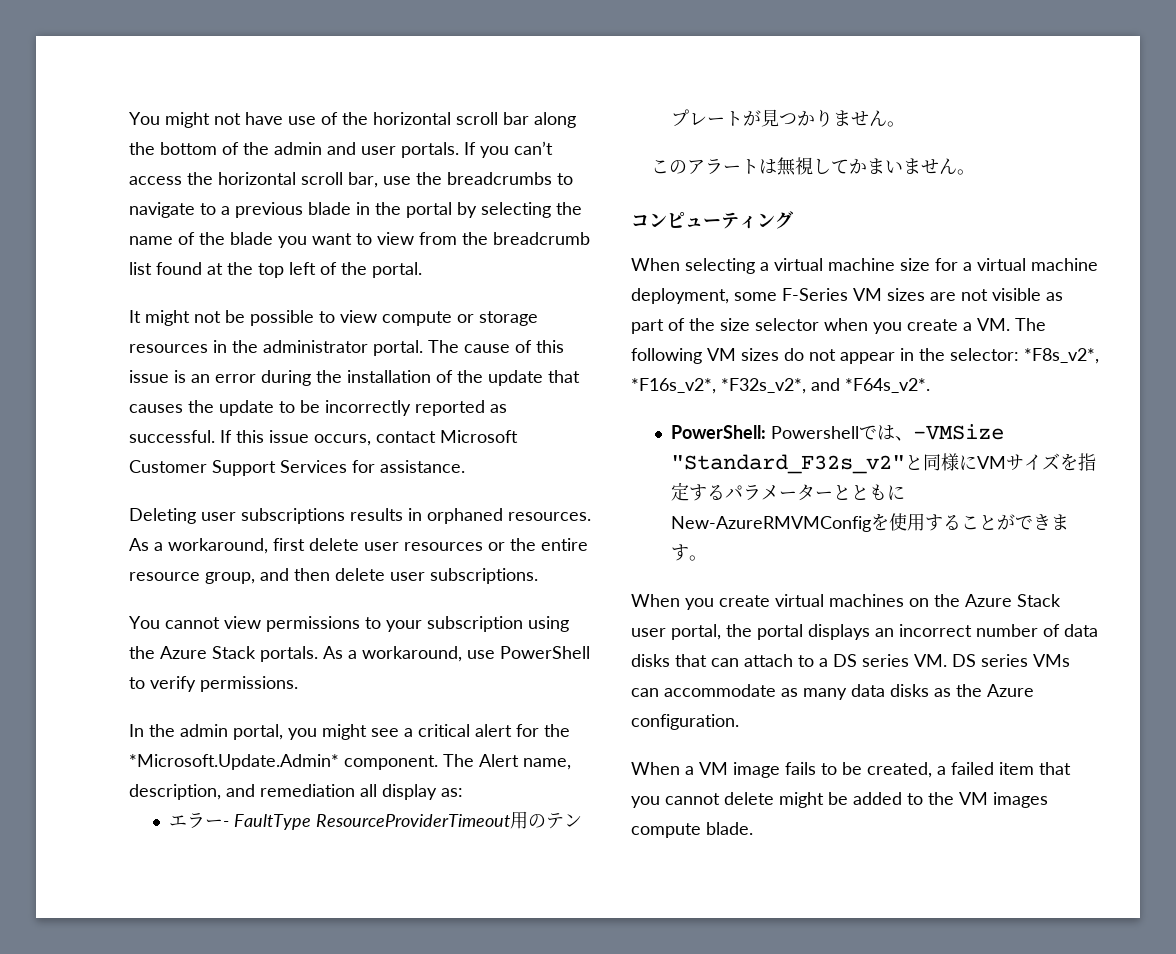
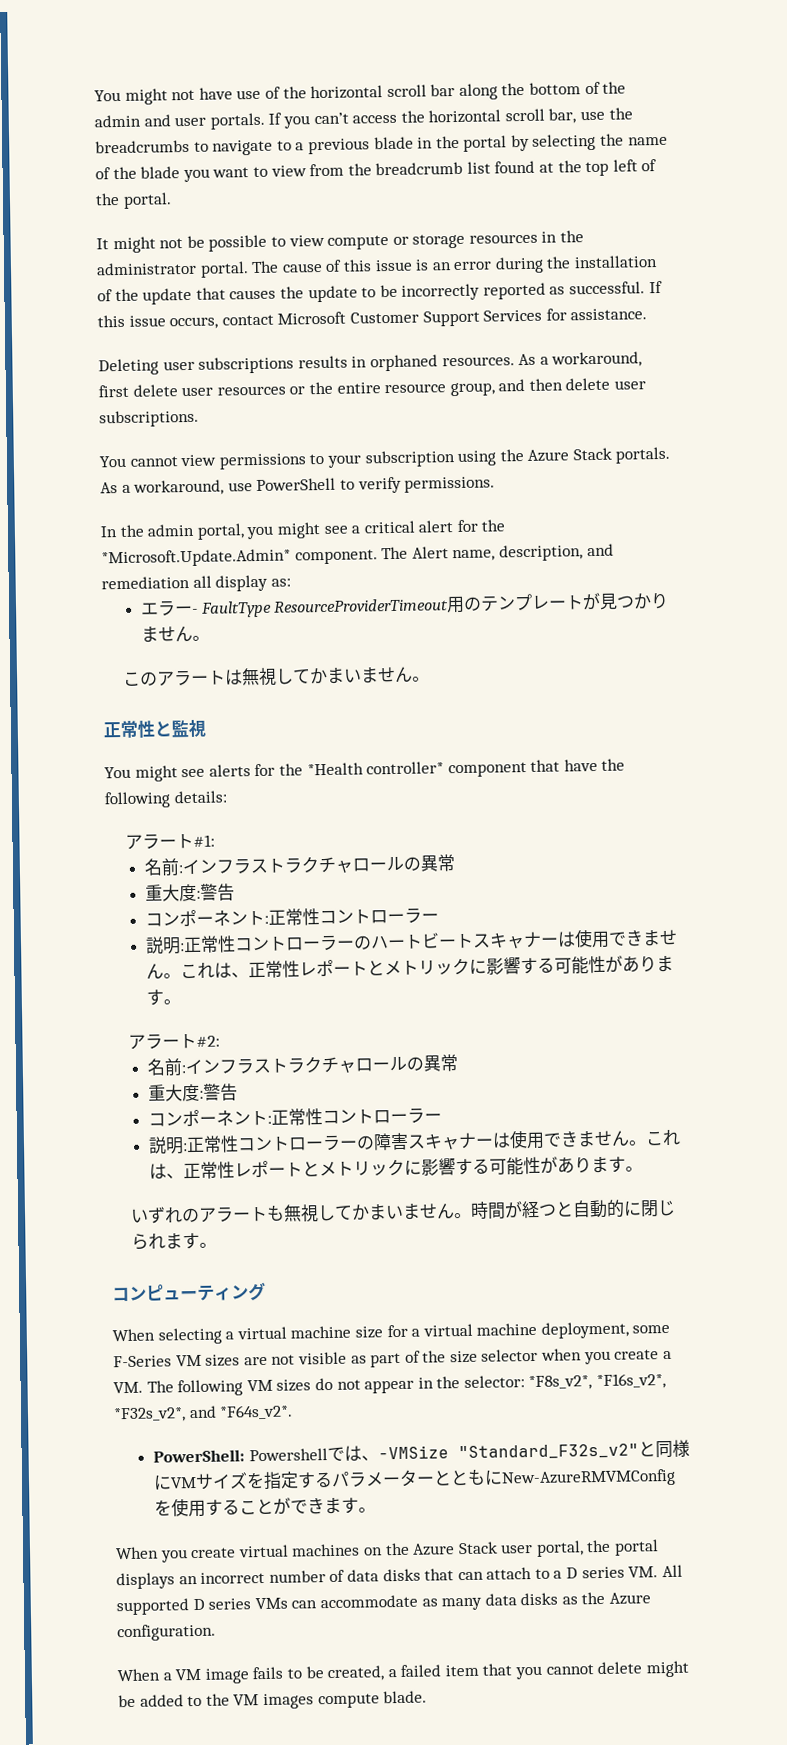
(976, 172) none -> [103,719,206,739] [104,758,626,782] [104,790,227,809] [125,833,216,850] [144,854,456,877] [145,883,236,902] [145,907,440,927] [145,929,679,955] [146,955,675,980] [146,989,182,1006] [128,1033,221,1050] [147,1054,459,1077] [148,1083,239,1102] [148,1107,443,1127] [148,1129,682,1155] [149,1156,644,1180] [130,1199,677,1224] [131,1232,218,1250] // 正常性と監視 // You might see alerts for the *Health controller* component that have the following details: // アラート#1: // 名前:インフラストラクチャロールの異常 // 重大度:警告 // コンポーネント:正常性コントローラー // 説明:正常性コントローラーのハートビートスキャナーは使用できません。これは、正常性レポートとメトリックに影響する可能性があります。 // アラート#2: // 名前:インフラストラクチャロールの異常 // 重大度:警告 // コンポーネント:正常性コントローラー // 説明:正常性コントローラーの障害スキャナーは使用できません。これは、正常性レポートとメトリックに影響する可能性があります。 // いずれのアラートも無視してかまいません。時間が経つと自動的に閉じられます。
[833,654,857,667] DS -> [566,1567,579,1579] D
[952,654,976,667] DS -> [661,1564,683,1578] [116,1598,205,1616] All supported D

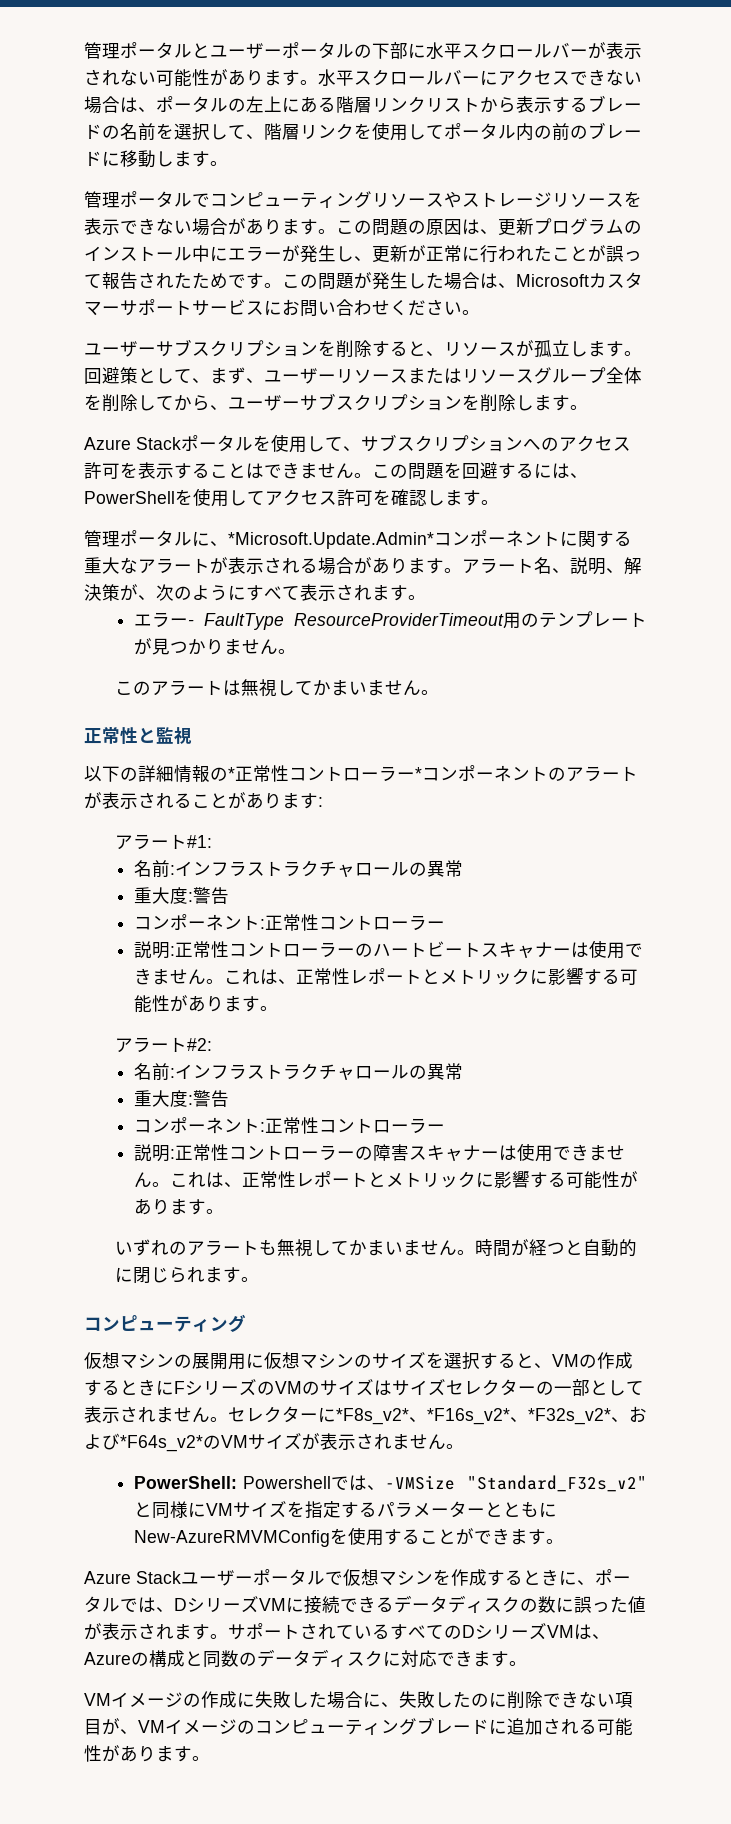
[94,81,627,105] [94,107,633,130] [95,133,668,156] [95,159,658,183] [95,192,172,209] [96,230,585,254] [96,255,659,278] [97,280,663,305] [97,308,648,330] [98,351,643,376] [98,377,647,398] [99,409,199,428] [99,446,671,470] [100,476,496,496] [100,519,506,540] [101,543,614,568] [101,574,291,592] You might not have use of the horizontal scroll bar along the bottom of the admin and user portals. If you can’t access the horizontal scroll bar, use the breadcrumbs to navigate to a previous blade in the portal by selecting the name of the blade you want to view from the breadcrumb list found at the top left of the portal. // It might not be possible to view compute or storage resources in the administrator portal. The cause of this issue is an error during the installation of the update that causes the update to be incorrectly reported as successful. If this issue occurs, contact Microsoft Customer Support Services for assistance. // Deleting user subscriptions results in orphaned resources. As a workaround, first delete user resources or the entire resource group, and then delete user subscriptions. // You cannot view permissions to your subscription using the Azure Stack portals. As a workaround, use PowerShell to verify permissions. // In the admin portal, you might see a critical alert for the *Microsoft.Update.Admin* component. The Alert name, description, and remediation all display as: -> [84,42,642,59] [84,69,642,87] [84,95,642,114] [84,122,642,141] [84,150,228,168] [84,191,642,208] [84,218,642,236] [84,245,642,263] [84,272,643,290] [84,299,480,317] [84,339,642,358] [84,367,642,384] [84,393,588,411] [84,434,631,453] [84,462,588,480] [84,488,499,507] [84,530,632,549] [84,557,642,575] [84,584,426,601] 管理ポータルとユーザーポータルの下部に水平スクロールバーが表示されない可能性があります。水平スクロールバーにアクセスできない場合は、ポータルの左上にある階層リンクリストから表示するブレードの名前を選択して、階層リンクを使用してポータル内の前のブレードに移動します。 // 管理ポータルでコンピューティングリソースやストレージリソースを表示できない場合があります。この問題の原因は、更新プログラムのインストール中にエラーが発生し、更新が正常に行われたことが誤って報告されたためです。この問題が発生した場合は、Microsoftカスタマーサポートサービスにお問い合わせください。 // ユーザーサブスクリプションを削除すると、リソースが孤立します。回避策として、まず、ユーザーリソースまたはリソースグループ全体を削除してから、ユーザーサブスクリプションを削除します。 // Azure Stackポータルを使用して、サブスクリプションへのアクセス許可を表示することはできません。この問題を回避するには、PowerShellを使用してアクセス許可を確認します。 // 管理ポータルに、*Microsoft.Update.Admin*コンポーネントに関する重大なアラートが表示される場合があります。アラート名、説明、解決策が、次のようにすべて表示されます。
[104,758,626,782] [104,790,227,809] You might see alerts for the *Health controller* component that have the following details: -> [84,765,638,783] [84,792,323,809] 以下の詳細情報の*正常性コントローラー*コンポーネントのアラートが表示されることがあります:
[112,1321,671,1345] [113,1348,672,1368] [113,1373,667,1397] [113,1404,294,1423] When selecting a virtual machine size for a virtual machine deployment, some F-Series VM sizes are not visible as part of the size selector when you create a VM. The following VM sizes do not appear in the selector: *F8s_v2*, *F16s_v2*, *F32s_v2*, and *F64s_v2*. -> [84,1352,633,1370] [84,1379,644,1396] [84,1406,647,1425] [84,1433,464,1452] 仮想マシンの展開用に仮想マシンのサイズを選択すると、VMの作成するときにFシリーズのVMのサイズはサイズセレクターの一部として表示されません。セレクターに*F8s_v2*、*F16s_v2*、*F32s_v2*、および*F64s_v2*のVMサイズが表示されません。
[115,1539,660,1563] [116,1564,683,1590] [116,1591,652,1616] [117,1623,216,1642] [117,1660,689,1684] [118,1690,428,1710] When you create virtual machines on the Azure Stack user portal, the portal displays an incorrect number of data disks that can attach to a D series VM. All supported D series VMs can accommodate as many data disks as the Azure configuration. // When a VM image fails to be created, a failed item that you cannot delete might be added to the VM images compute blade. -> [84,1569,631,1586] [84,1595,646,1614] [84,1623,610,1640] [84,1649,527,1668] [84,1691,633,1709] [84,1717,633,1736] [84,1745,210,1762] Azure Stackユーザーポータルで仮想マシンを作成するときに、ポータルでは、DシリーズVMに接続できるデータディスクの数に誤った値が表示されます。サポートされているすべてのDシリーズVMは、Azureの構成と同数のデータディスクに対応できます。 // VMイメージの作成に失敗した場合に、失敗したのに削除できない項目が、VMイメージのコンピューティングブレードに追加される可能性があります。

